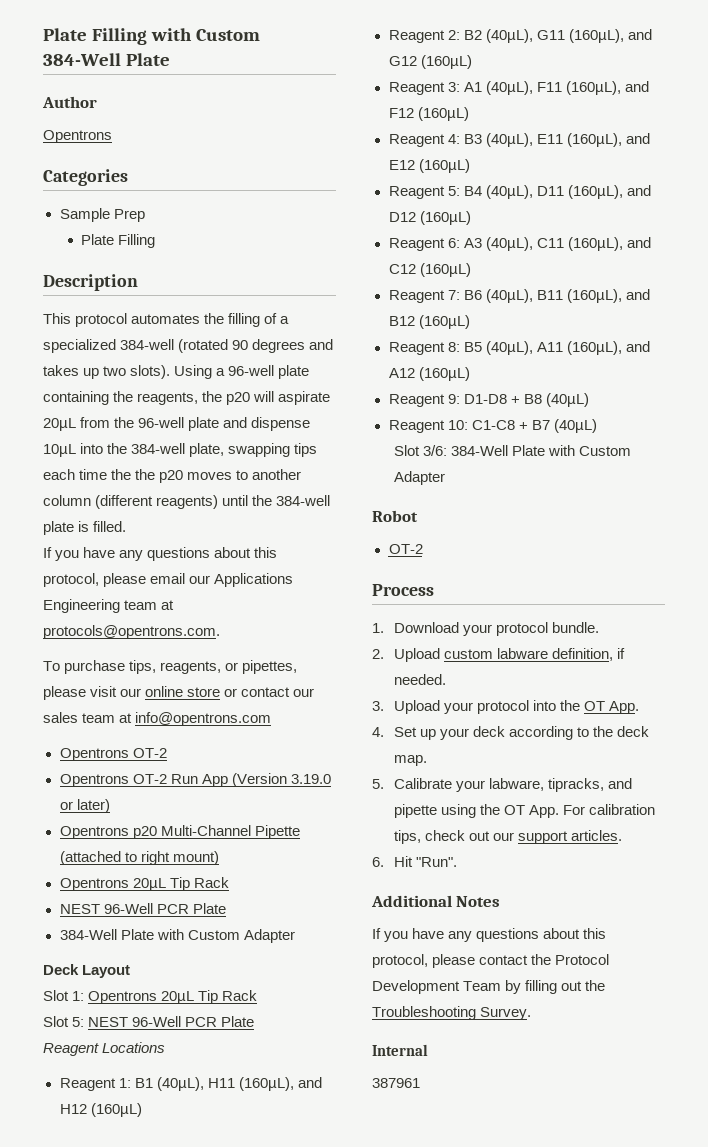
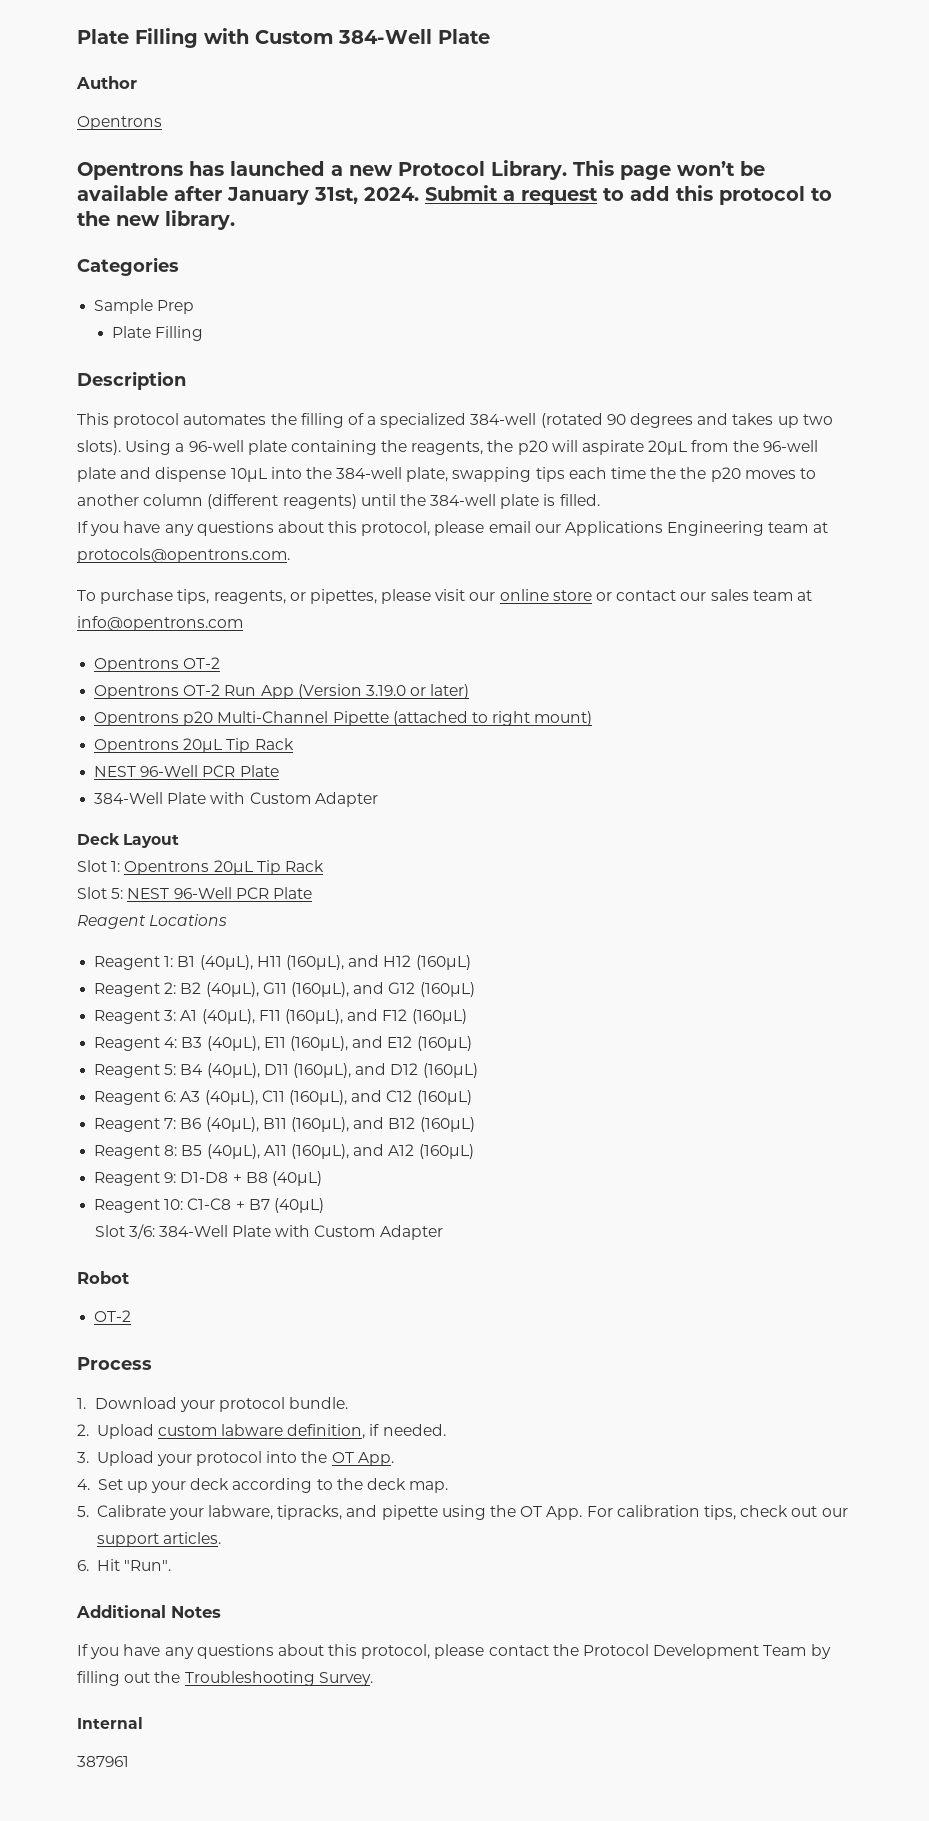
(112, 136) none -> [77,160,765,180] [77,185,832,205] [77,210,235,230] // Opentrons has launched a new Protocol Library. This page won’t be available after January 31st, 2024. Submit a request to add this protocol to the new library.

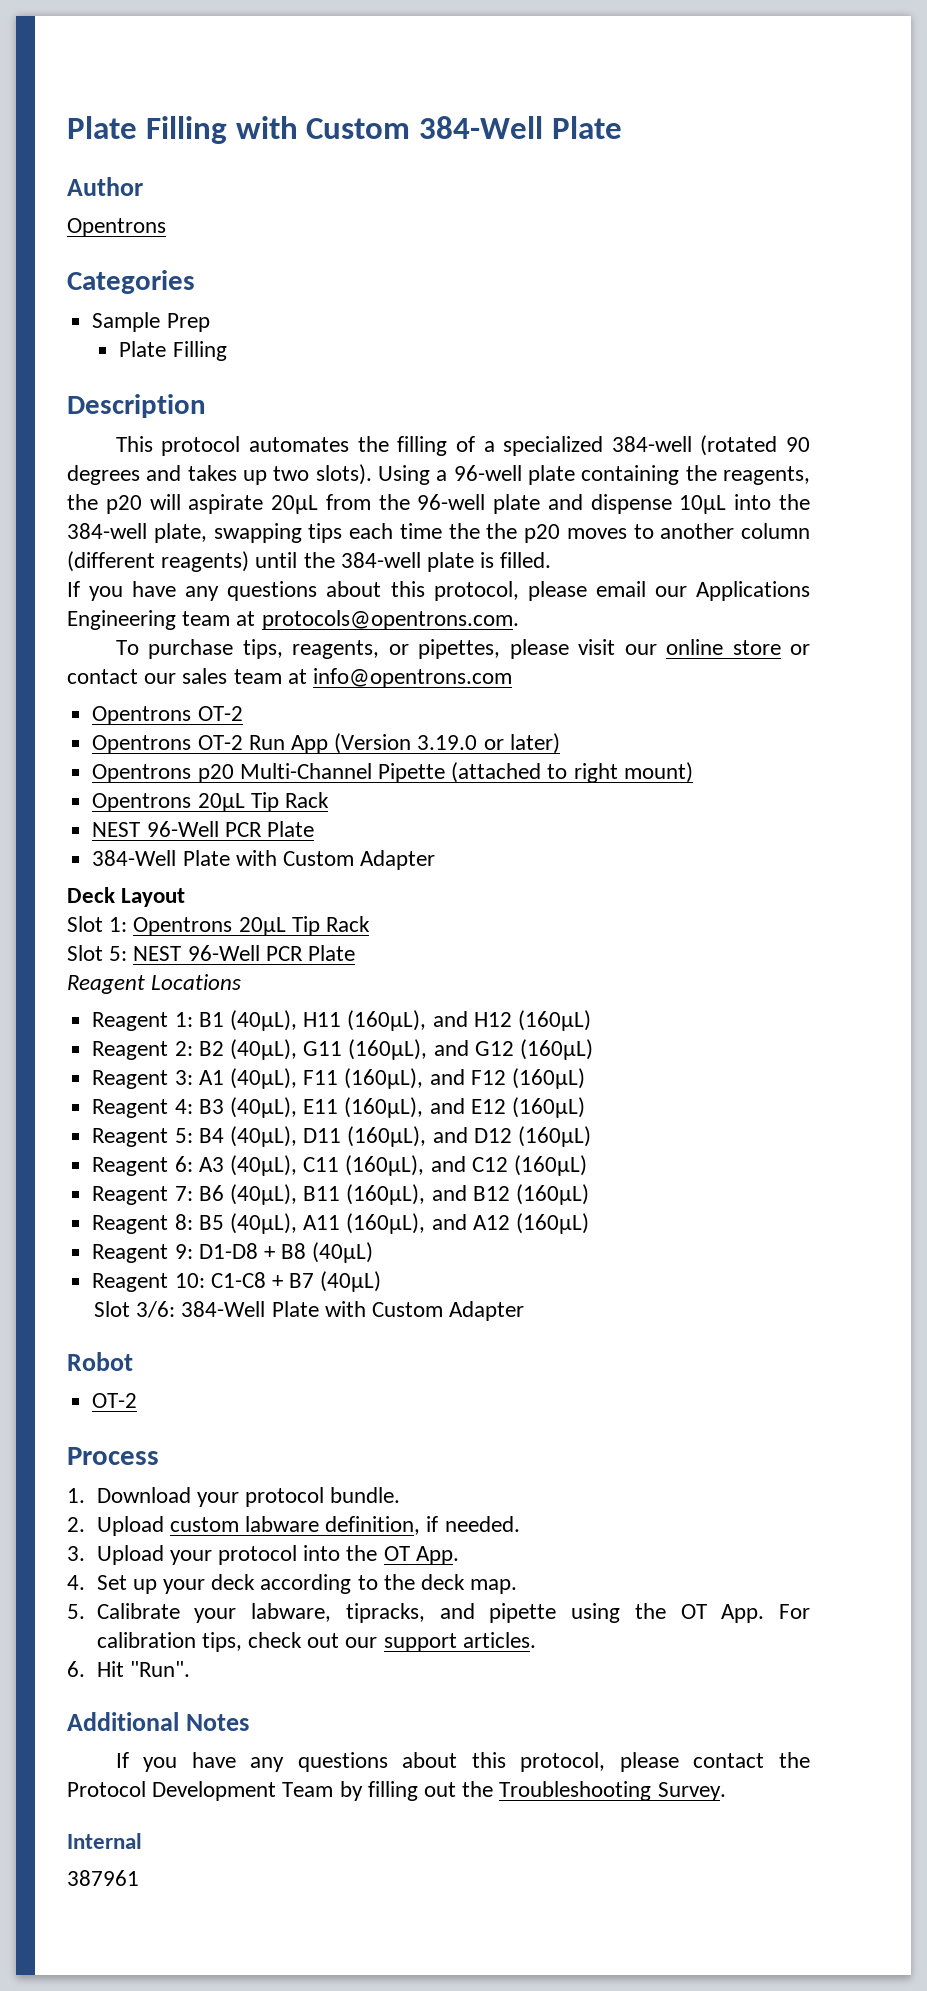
[77,160,765,180] [77,185,832,205] [77,210,235,230] // Opentrons has launched a new Protocol Library. This page won’t be available after January 31st, 2024. Submit a request to add this protocol to the new library. -> (166, 227) none

